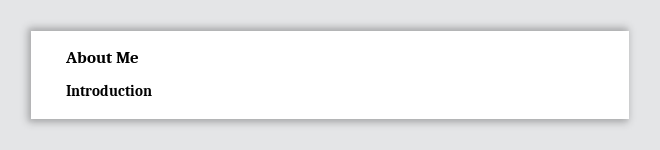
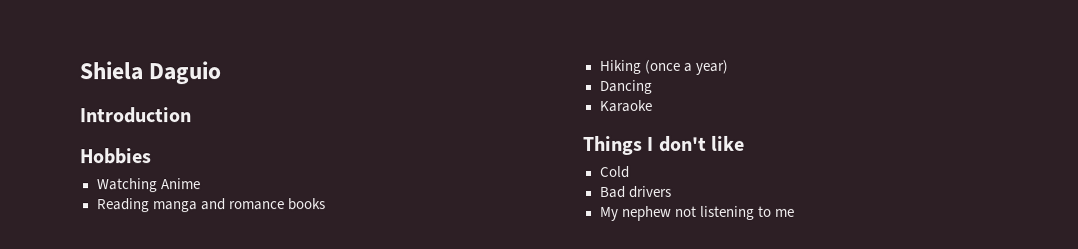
[65,51,140,63] About Me -> [79,61,222,85] Shiela Daguio
(152, 90) none -> [80,148,152,165] [96,178,201,193] [96,198,326,213] [598,59,728,75] [598,79,652,94] [598,99,652,112] [583,135,746,155] [599,165,630,178] [599,185,672,198] [599,205,795,221] // Hobbies // Watching Anime // Reading manga and romance books // Hiking (once a year) // Dancing // Karaoke // Things I don't like // Cold // Bad drivers // My nephew not listening to me

